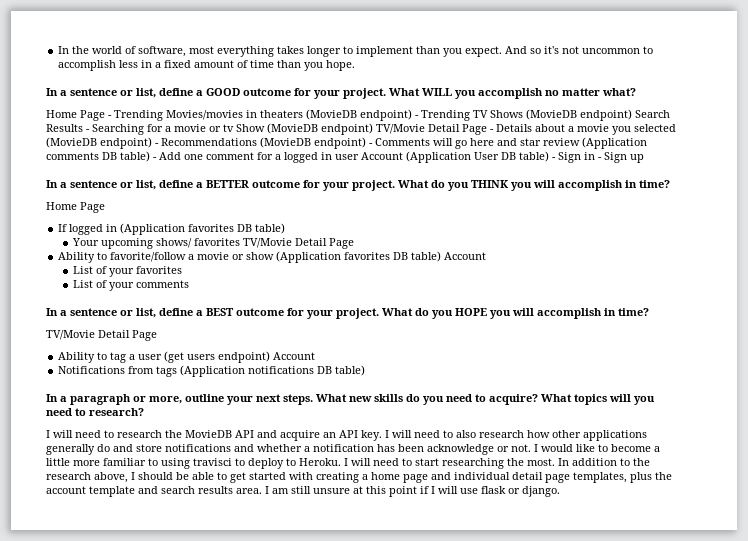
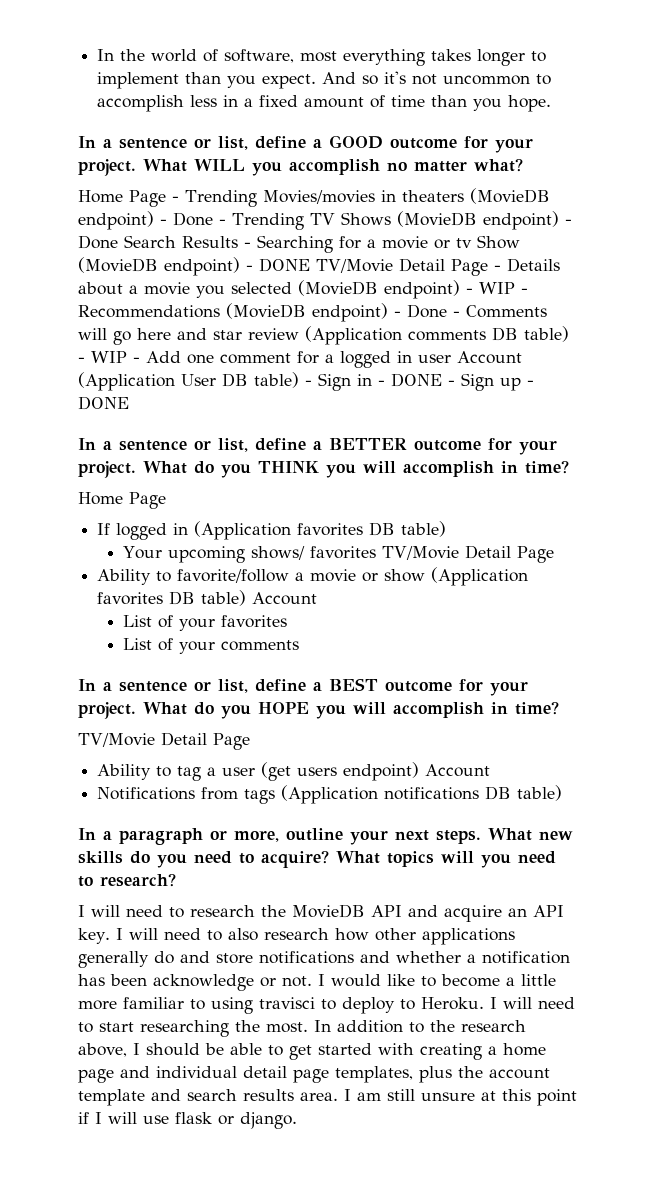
(419, 116) none -> [173,212,226,226] Done -
(632, 115) none -> [564,219,572,225] [78,235,118,249] - Done
(373, 129) none -> [246,258,310,272] - DONE
(159, 144) none -> [479,282,528,294] WIP -
(373, 144) none -> [407,304,460,318] Done -
(157, 158) none -> [91,351,140,363] WIP -
(602, 158) none -> [391,373,455,387] DONE -
(644, 158) none -> [527,380,534,386] [78,396,129,410] - DONE

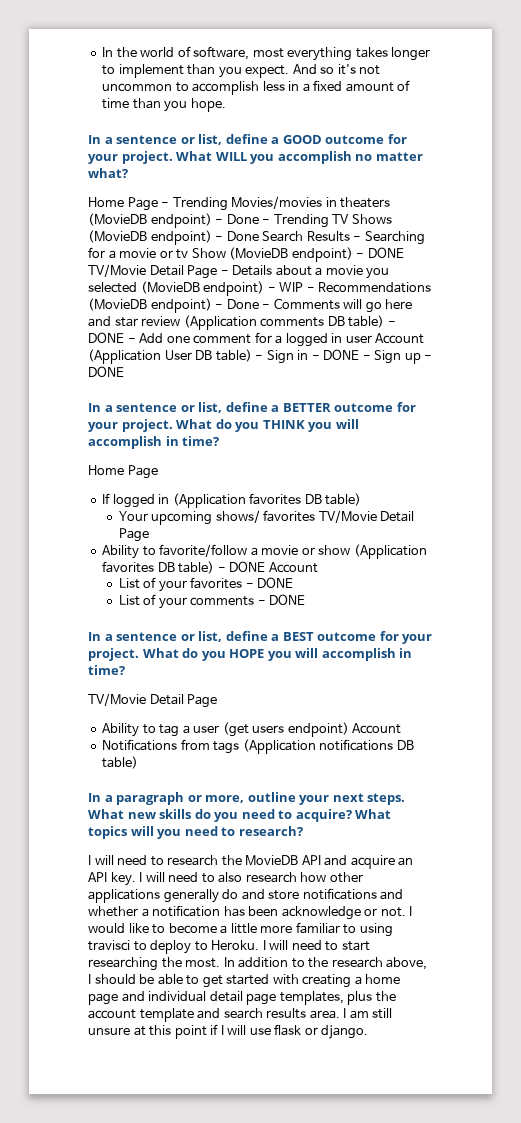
[91,351,127,363] WIP -> [88,332,124,343] DONE
(247, 598) none -> [217,561,266,572] - DONE
(288, 621) none -> [245,577,294,588] - DONE
(300, 645) none -> [257,594,306,605] - DONE

